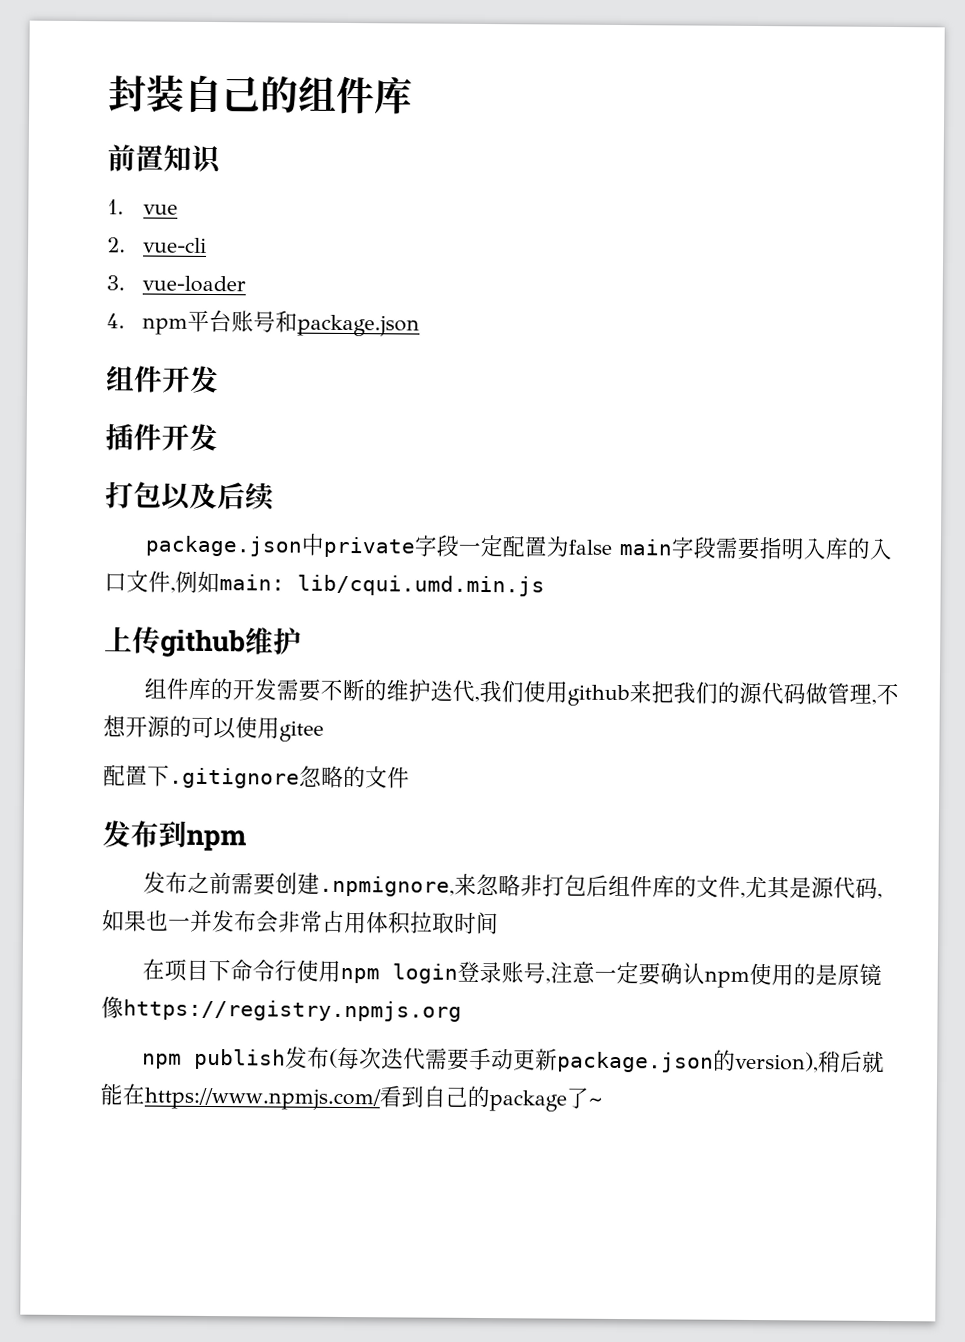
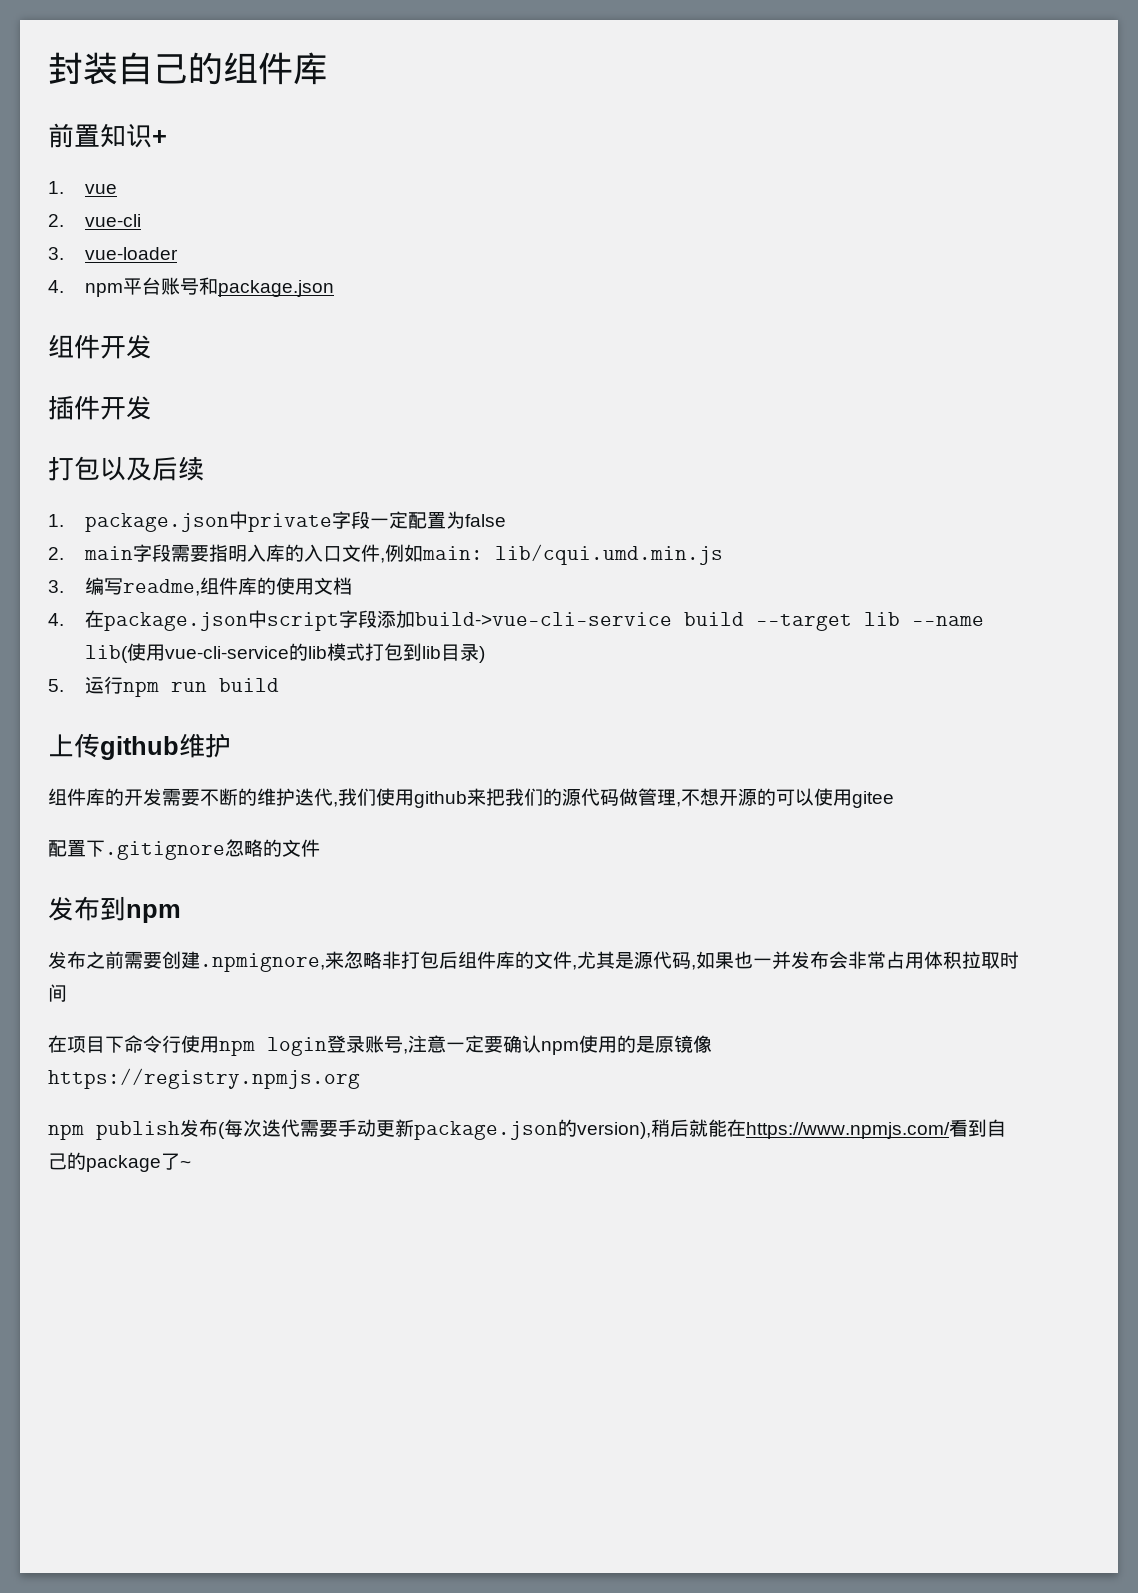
(222, 159) none -> [152,130,167,145] +
(275, 496) none -> [48,514,64,527] 1.
(613, 547) none -> [48,547,64,560] // 2.
(545, 585) none -> [48,577,352,596] [48,610,984,631] [84,643,485,663] [48,676,279,697] // 3.编写readme,组件库的使用文档 // 4.在package.json中script字段添加build->vue-cli-service build --target lib --name lib(使用vue-cli-service的lib模式打包到lib目录) // 5.运行npm run build

